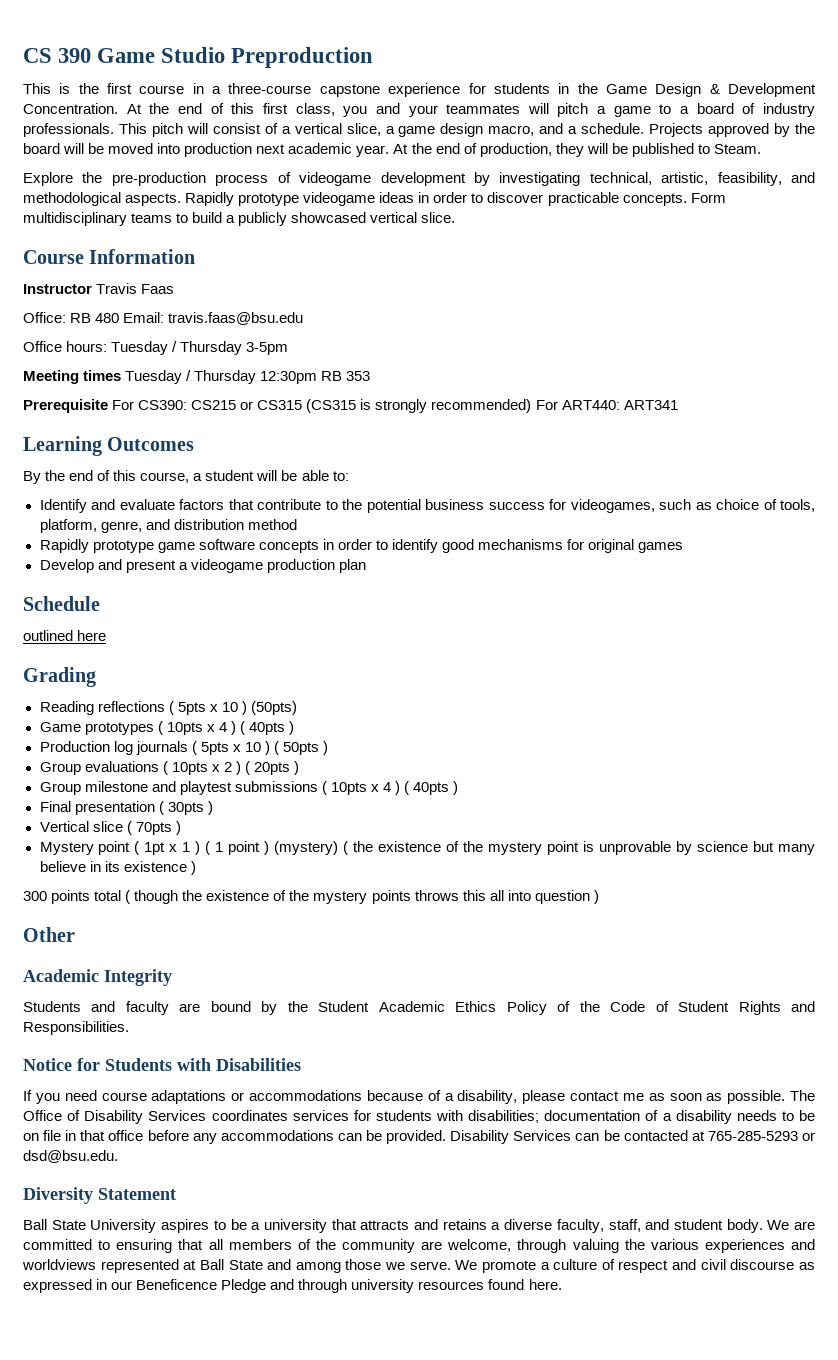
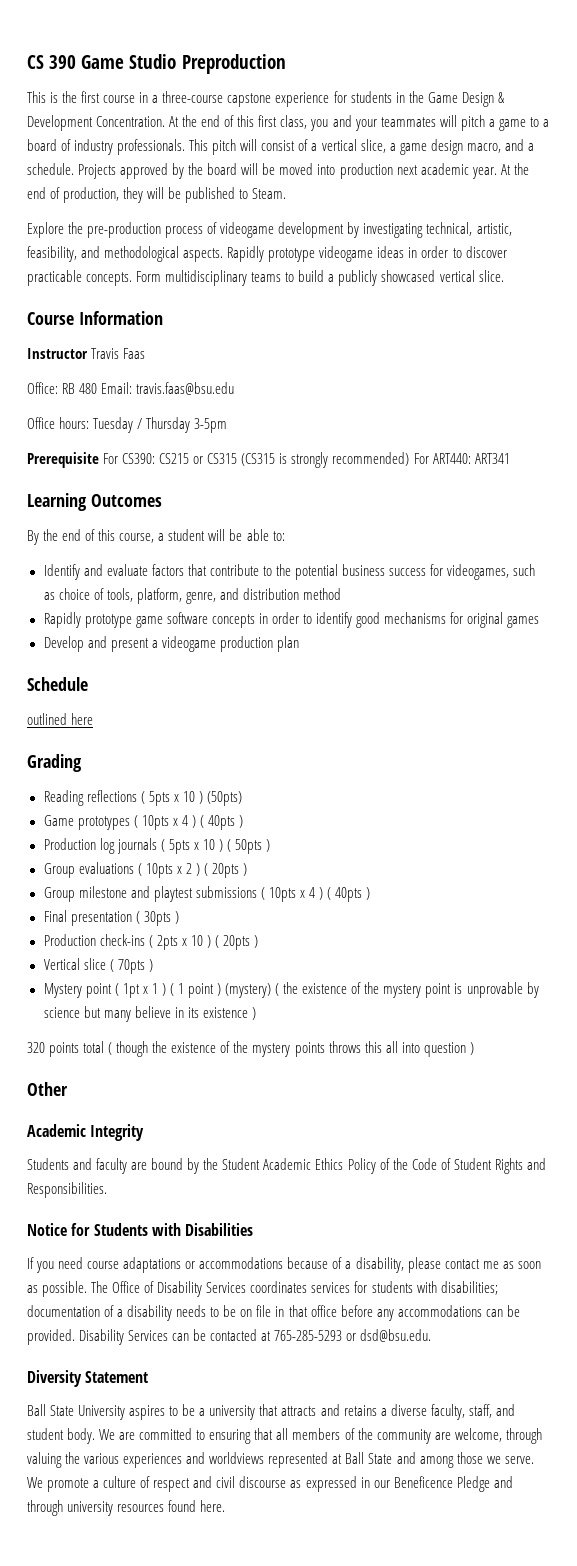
[23,370,371,384] // Meeting times Tuesday / Thursday 12:30pm RB 353 -> (228, 425) none
(213, 808) none -> [43,934,258,950] // Production check-ins ( 2pts x 10 ) ( 20pts )
[23,891,47,901] 300 -> [27,1042,45,1053] 320

